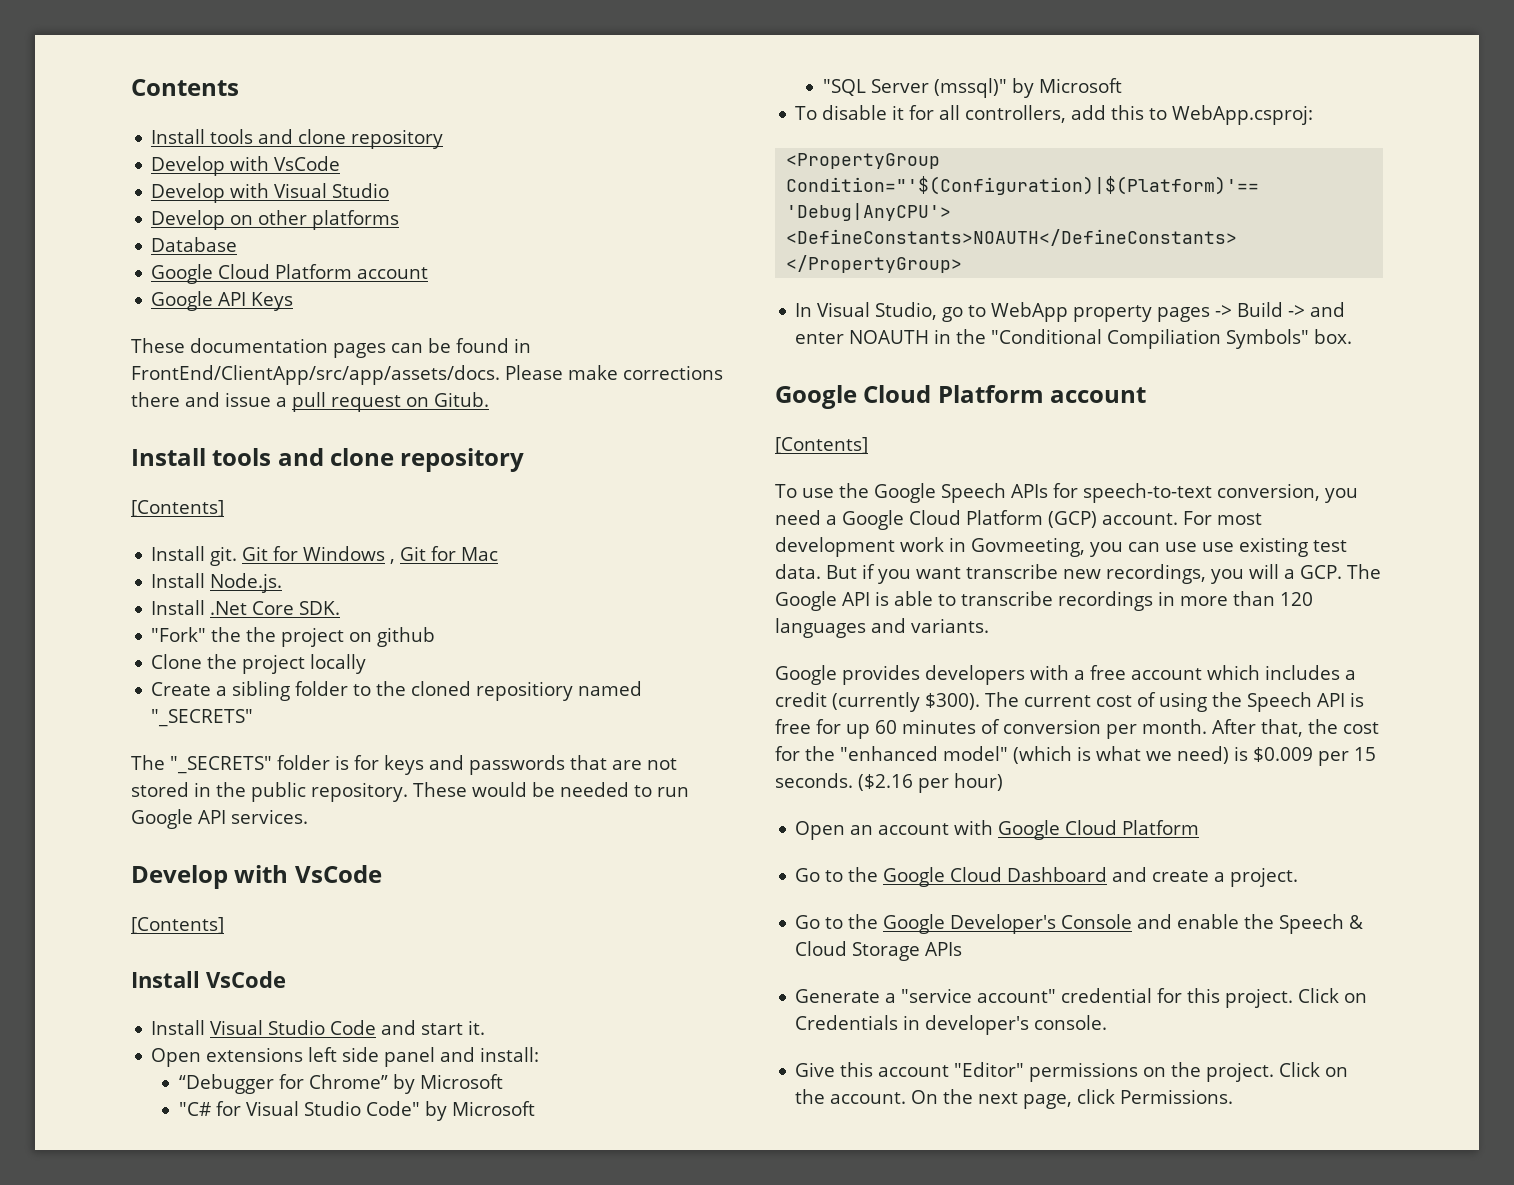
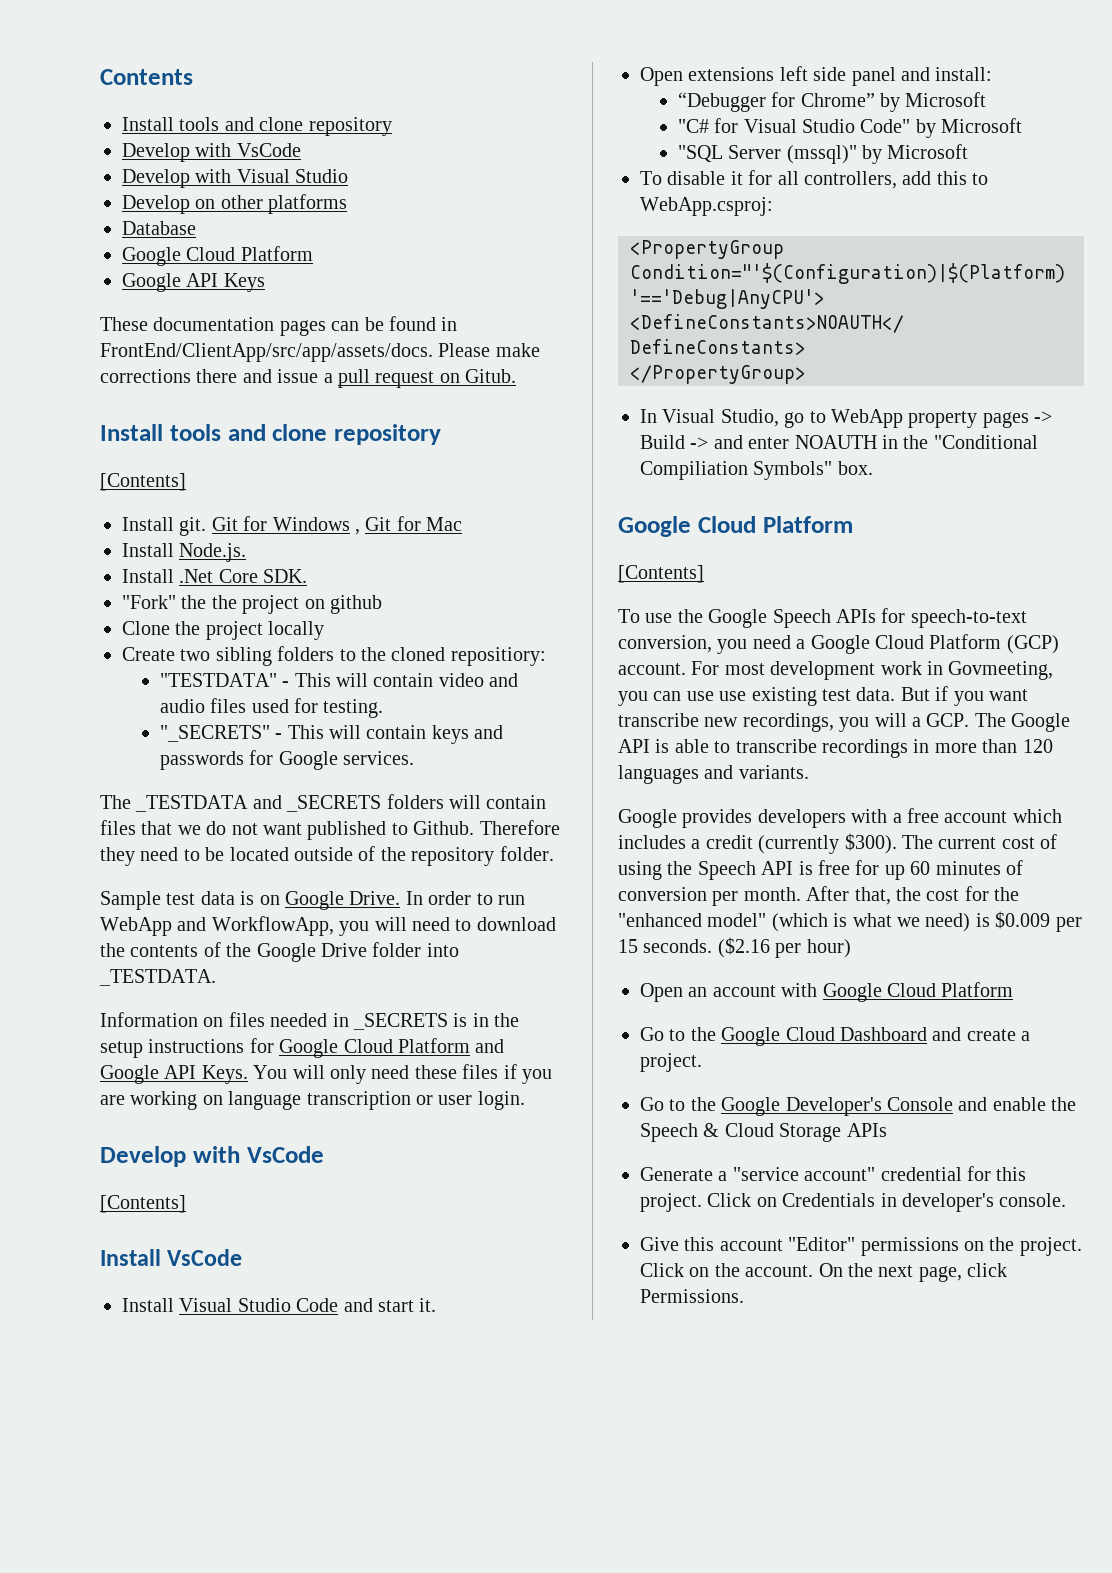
[357,267,429,279] account -> (313, 253) none
[216,681,643,701] [151,709,254,727] [131,755,677,775] [131,782,689,802] [131,809,308,829] a sibling folder to the cloned repositiory named "_SECRETS" // The "_SECRETS" folder is for keys and passwords that are not stored in the public repository. These would be needed to run Google API services. -> [180,646,546,666] [159,673,519,687] [159,698,384,718] [159,725,504,744] [159,750,414,770] [100,794,547,812] [100,820,560,840] [100,846,554,866] [100,891,525,910] [100,916,556,936] [100,942,459,962] [99,969,216,986] [100,1012,520,1030] [100,1038,505,1058] [100,1064,552,1084] [100,1091,525,1110] two sibling folders to the cloned repositiory: // "TESTDATA" - This will contain video and audio files used for testing. // "_SECRETS" - This will contain keys and passwords for Google services. // The _TESTDATA and _SECRETS folders will contain files that we do not want published to Github. Therefore they need to be located outside of the repository folder. // Sample test data is on Google Drive. In order to run WebApp and WorkflowApp, you will need to download the contents of the Google Drive folder into _TESTDATA. // Information on files needed in _SECRETS is in the setup instructions for Google Cloud Platform and Google API Keys. You will only need these files if you are working on language transcription or user login.
[1050,387,1147,403] account -> (853, 524) none

